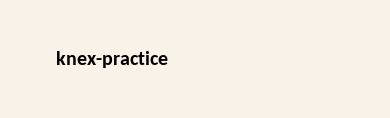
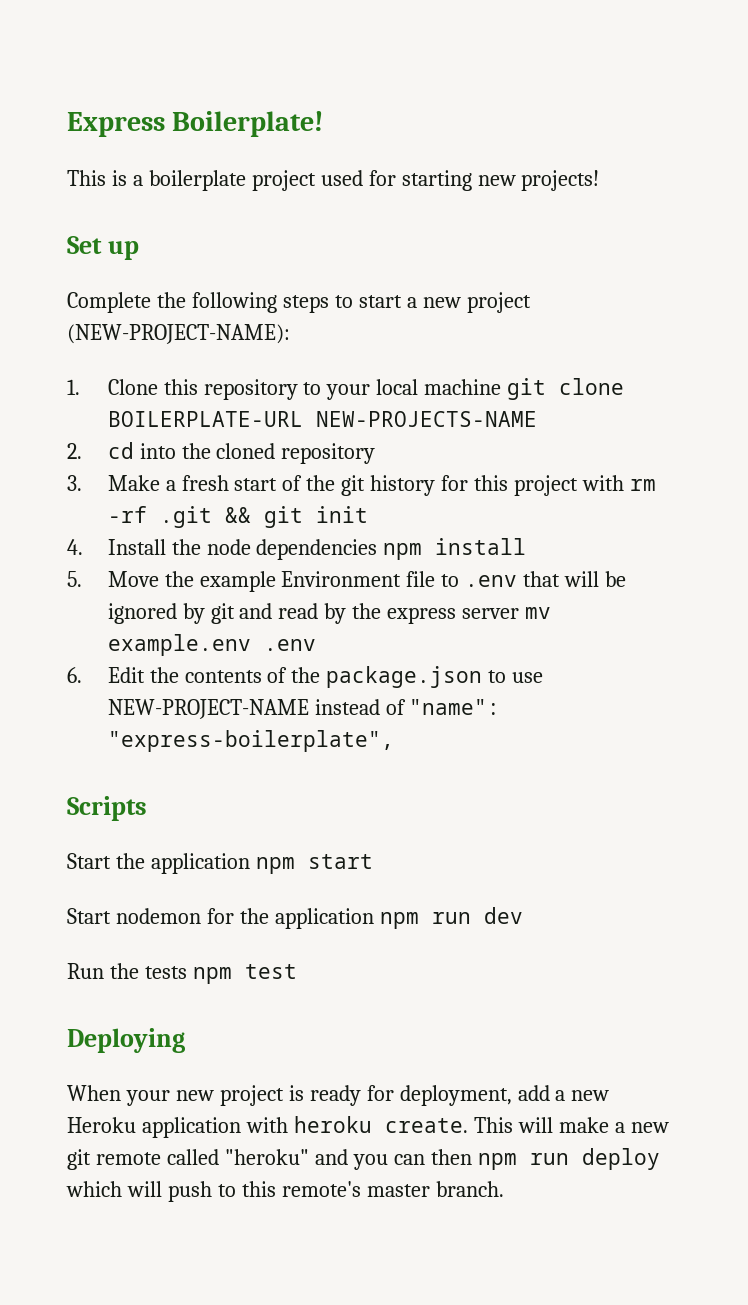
[56,51,168,68] knex-practice -> [67,111,324,137] [67,170,600,191] [67,236,139,260] [67,292,531,313] [67,324,290,344] [67,378,625,400] [107,411,537,427] [67,442,376,464] [67,475,656,496] [107,506,368,528] [67,538,527,560] [67,571,627,592] [107,603,552,624] [107,634,316,656] [67,666,544,688] [107,699,501,719] [107,730,394,752] [67,796,147,821] [67,853,373,874] [67,907,523,929] [67,963,297,984] [67,1028,185,1053] [67,1085,610,1106] [67,1116,669,1138] [67,1148,660,1170] [66,1181,504,1202] Express Boilerplate! // This is a boilerplate project used for starting new projects! // Set up // Complete the following steps to start a new project (NEW-PROJECT-NAME): // 1. Clone this repository to your local machine git clone BOILERPLATE-URL NEW-PROJECTS-NAME // 2. cd into the cloned repository // 3. Make a fresh start of the git history for this project with rm -rf .git && git init // 4. Install the node dependencies npm install // 5. Move the example Environment file to .env that will be ignored by git and read by the express server mv example.env .env // 6. Edit the contents of the package.json to use NEW-PROJECT-NAME instead of "name": "express-boilerplate", // Scripts // Start the application npm start // Start nodemon for the application npm run dev // Run the tests npm test // Deploying // When your new project is ready for deployment, add a new Heroku application with heroku create. This will make a new git remote called "heroku" and you can then npm run deploy which will push to this remote's master branch.

